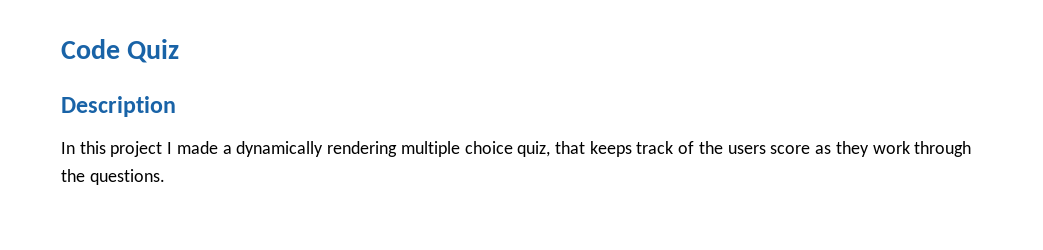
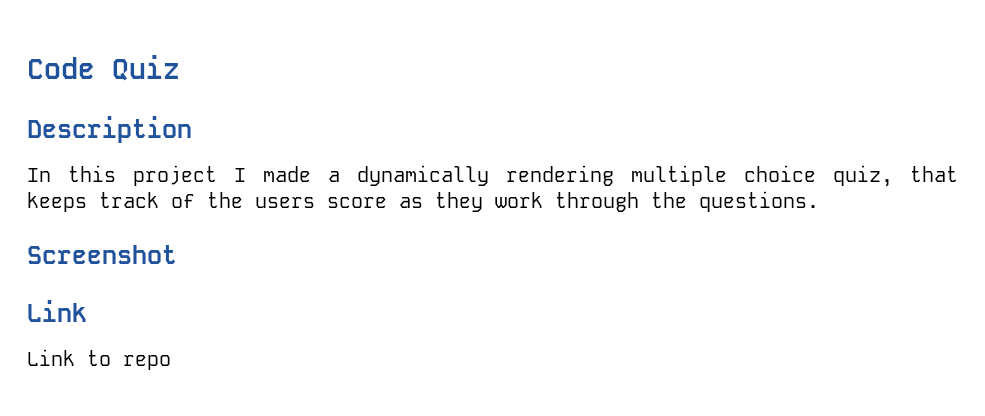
(165, 177) none -> [27,245,177,264] [27,300,87,322] [27,349,171,370] // Screenshot // Link // Link to repo

